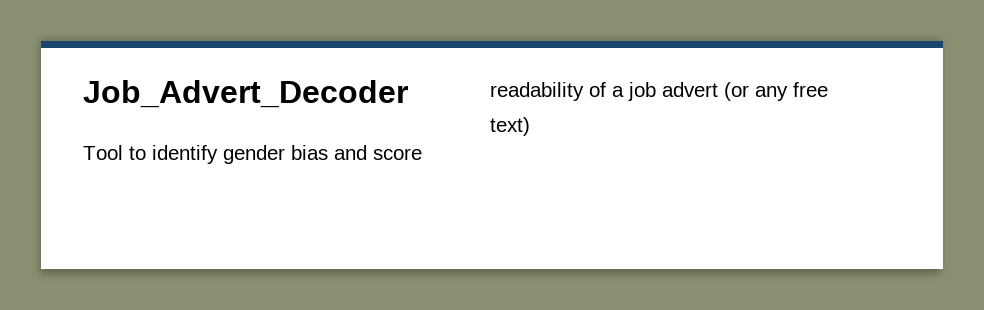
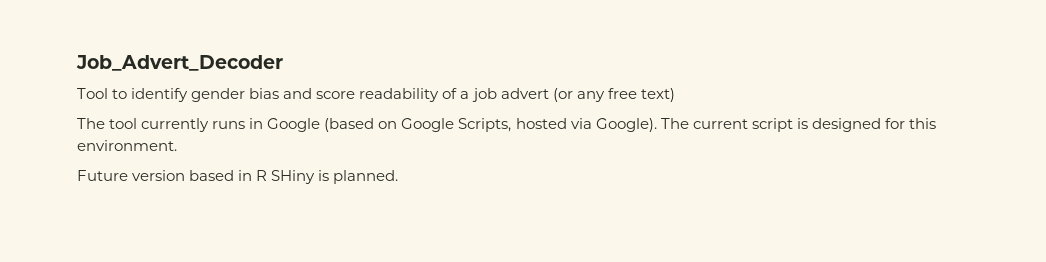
(530, 126) none -> [77,118,936,132] [77,140,177,151] [77,170,399,184] // The tool currently runs in Google (based on Google Scripts, hosted via Google). The current script is designed for this environment. // Future version based in R SHiny is planned.

